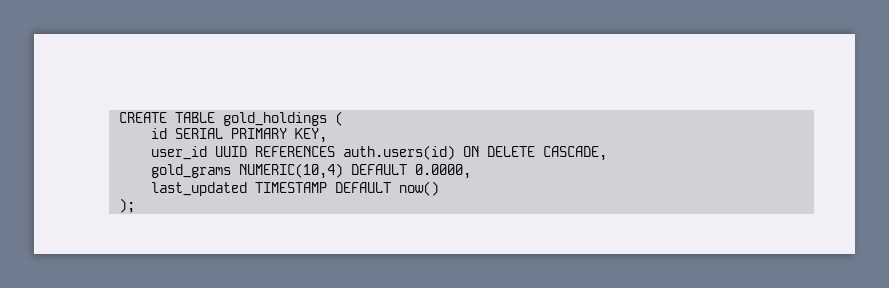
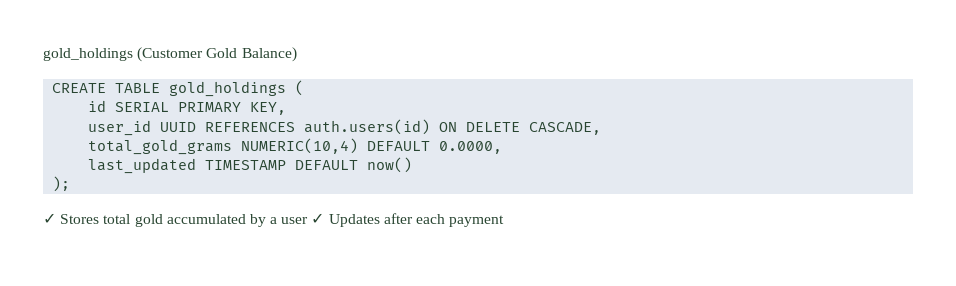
(118, 117) none -> [43,47,297,62] gold_holdings (Customer Gold Balance) //
[150,164,231,178] gold_grams -> [88,139,233,155] total_gold_grams
(135, 205) none -> [43,213,505,227] // ✓ Stores total gold accumulated by a user ✓ Updates after each payment

